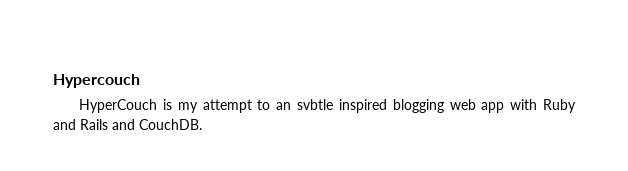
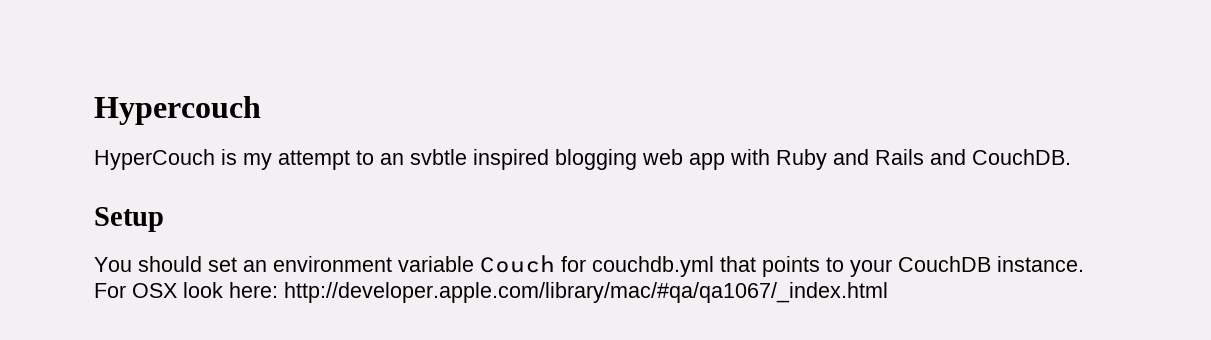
(202, 124) none -> [94,207,164,232] [94,255,1084,277] [94,282,888,303] // Setup // You should set an environment variable Couch for couchdb.yml that points to your CouchDB instance. For OSX look here: http://developer.apple.com/library/mac/#qa/qa1067/_index.html

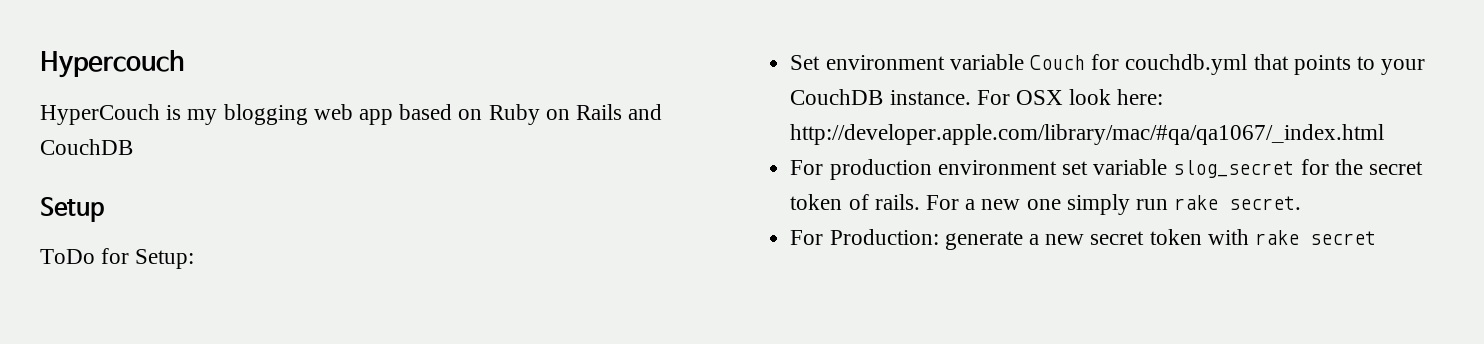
[278,149,869,170] attempt to an svbtle inspired blogging web app with Ruby and -> [223,104,570,125] blogging web app based on Ruby on
[972,149,1071,165] CouchDB. -> [40,139,133,155] CouchDB
[94,256,267,272] You should set an -> [40,248,195,269] [790,55,821,70] ToDo for Setup: // Set
(888, 292) none -> [790,159,1423,180] [790,194,1302,215] [790,229,1376,250] // For production environment set variable slog_secret for the secret token of rails. For a new one simply run rake secret. // For Production: generate a new secret token with rake secret

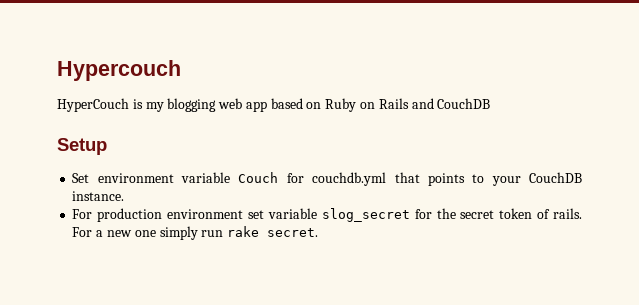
[40,248,195,269] // ToDo for Setup: -> (107, 146) none
[976,89,1164,105] [790,124,1385,145] For OSX look here: http://developer.apple.com/library/mac/#qa/qa1067/_index.html -> (125, 196) none
[790,229,1376,250] // For Production: generate a new secret token with rake secret -> (319, 232) none

